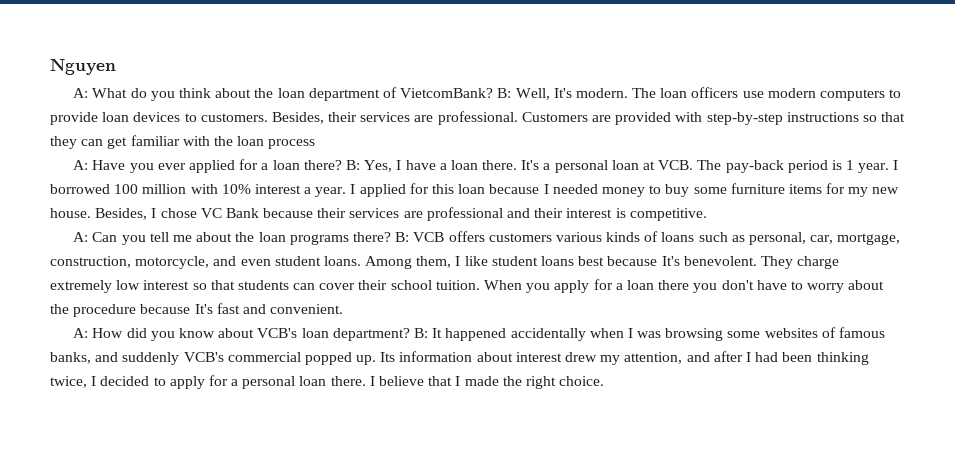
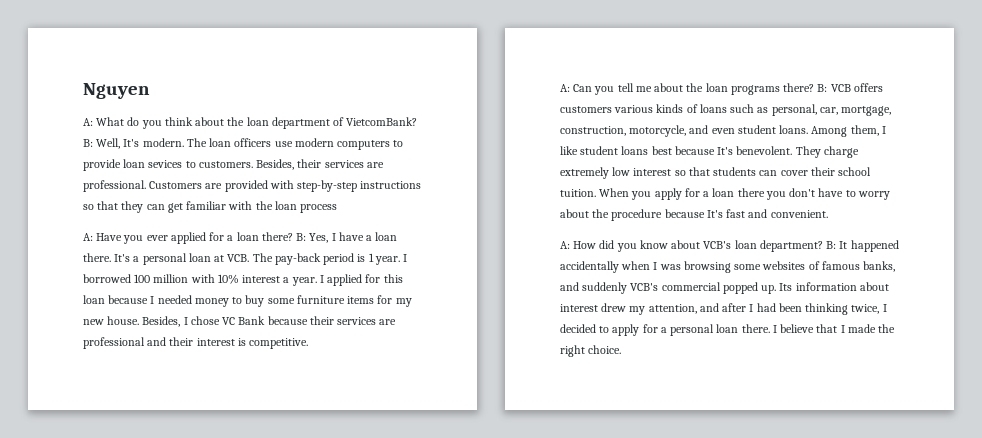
[133,112,181,122] devices -> [148,160,183,168] sevices

